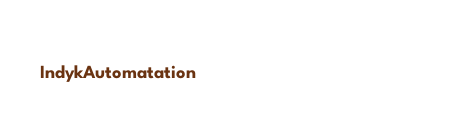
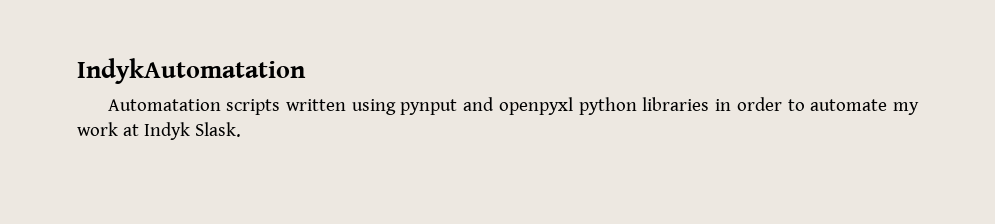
(196, 73) none -> [107,97,919,115] [77,122,241,140] // Automatation scripts written using pynput and openpyxl python libraries in order to automate my work at Indyk Slask.

